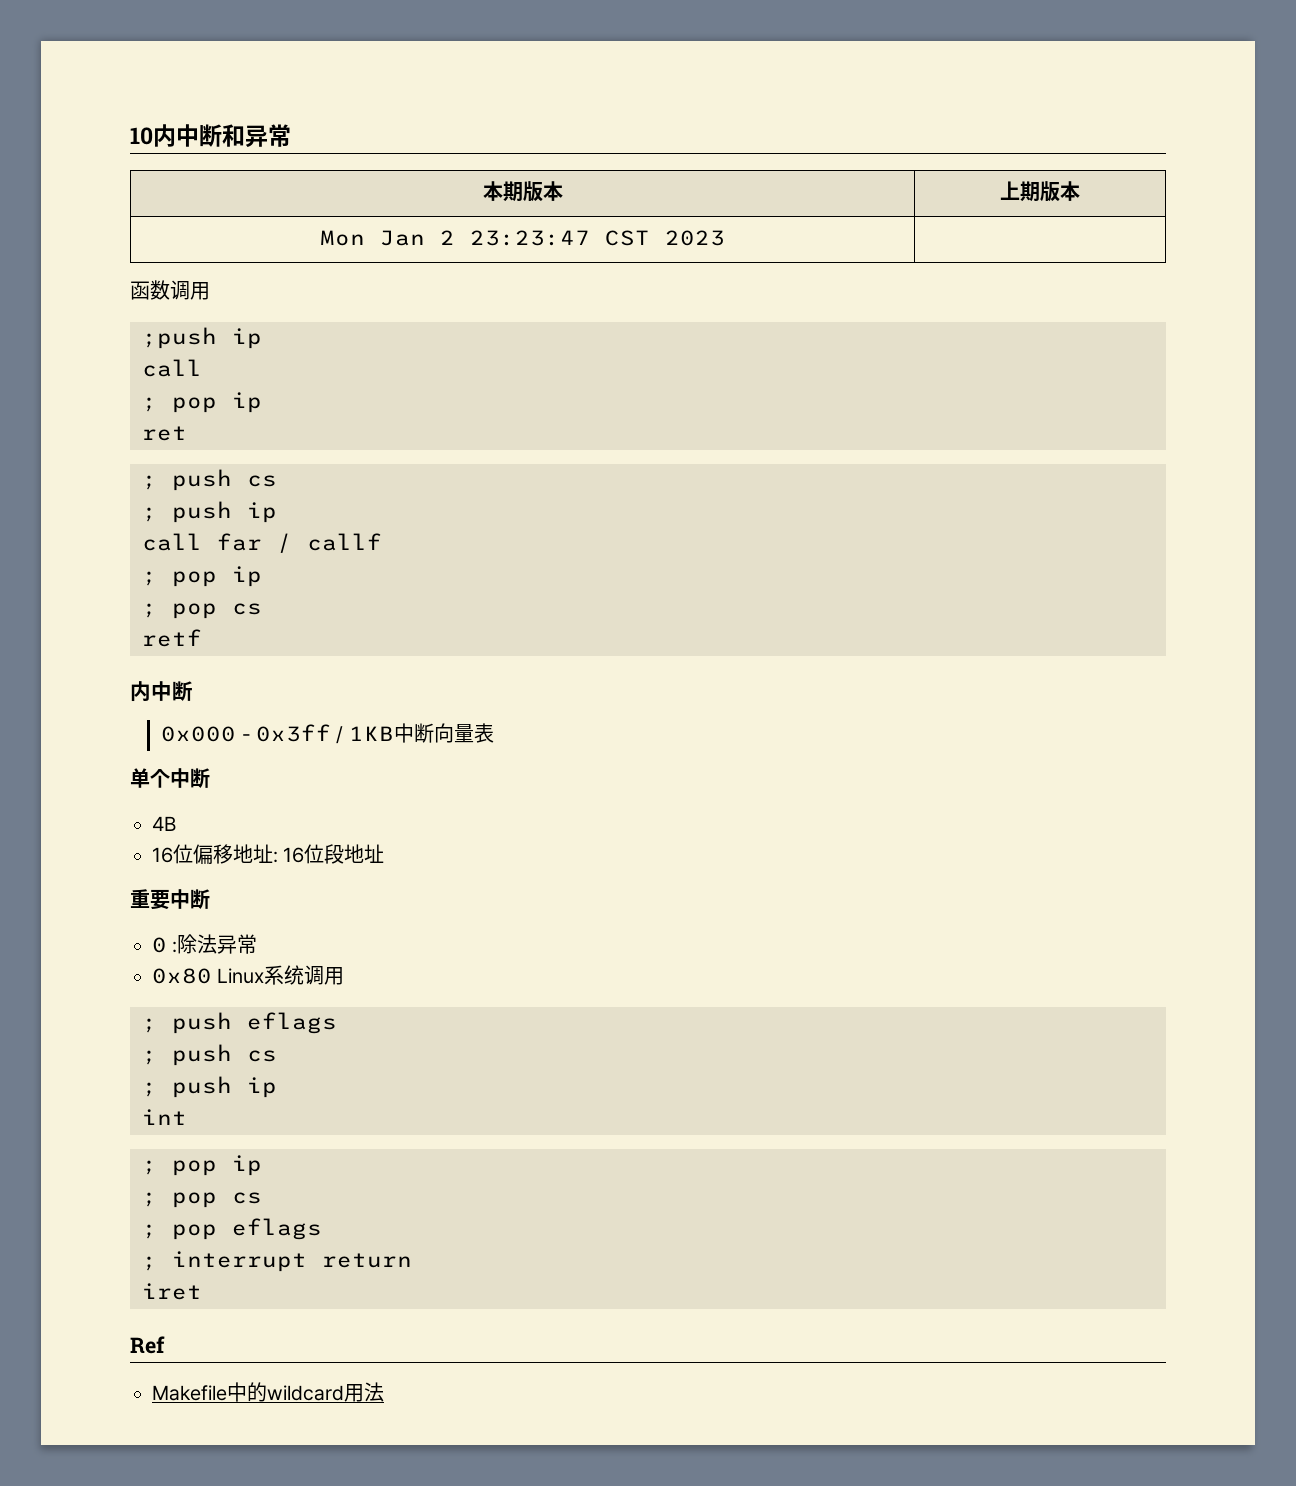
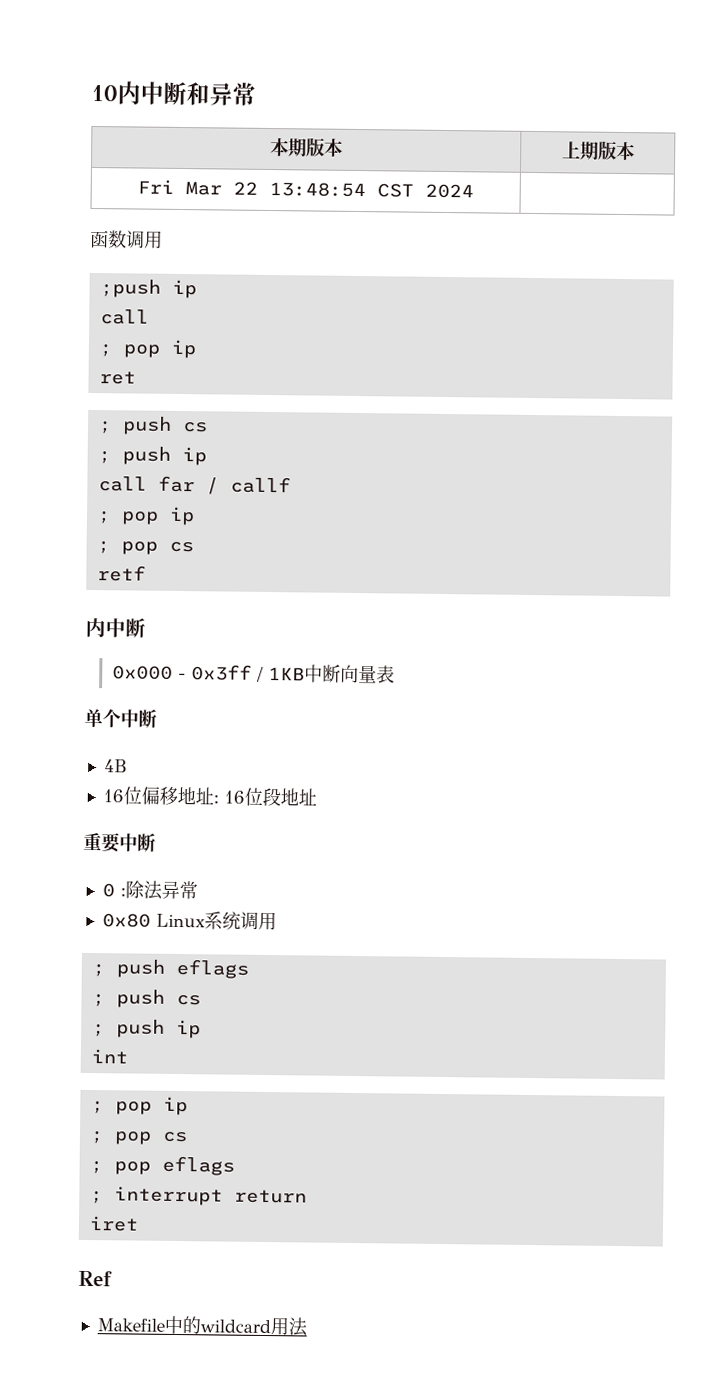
[320,230,725,246] Mon Jan 2 23:23:47 CST 2023 -> [137,179,474,199] Fri Mar 22 13:48:54 CST 2024

